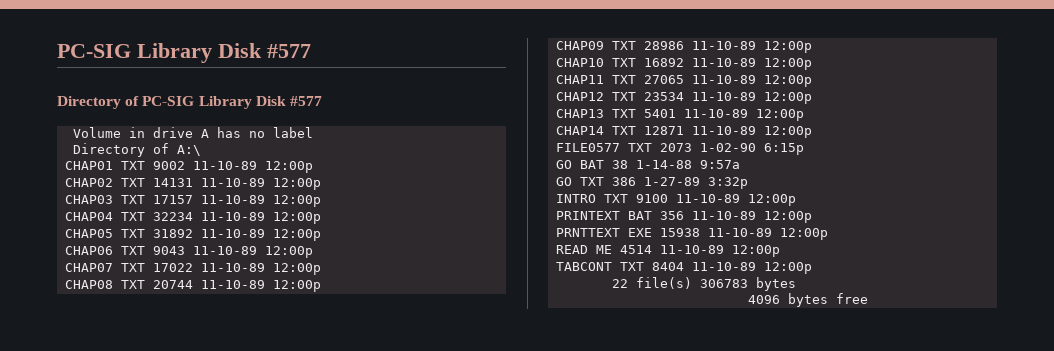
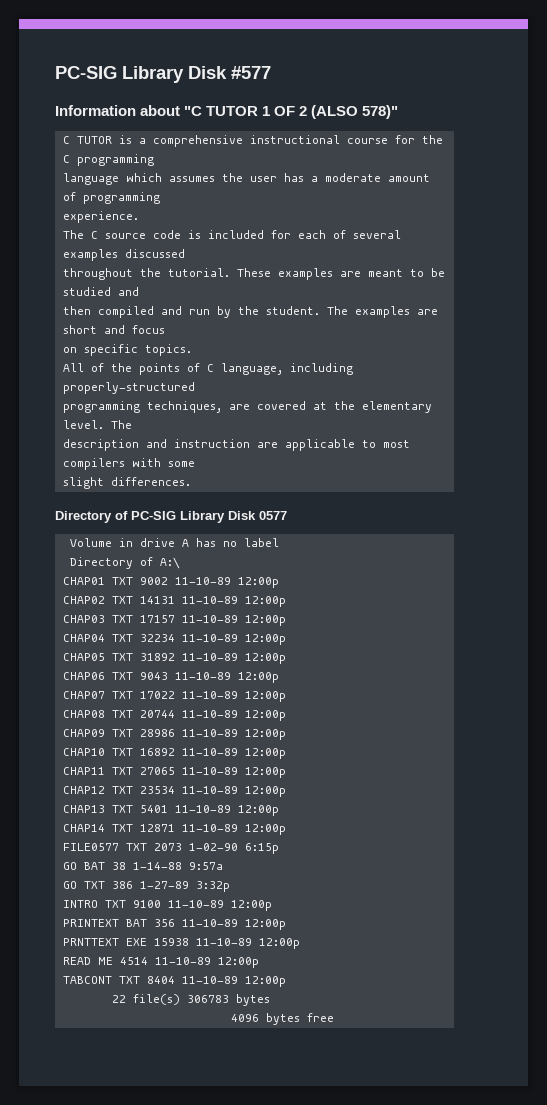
[57,43,311,63] PC-SIG Library Disk #577 -> [55,66,271,83] [55,105,399,119] [63,135,444,147] [63,154,155,166] [63,173,431,185] [63,192,161,204] [63,211,140,223] [63,230,402,239] [63,249,186,261] [63,268,446,280] [63,287,140,296] [63,306,439,318] [63,325,166,334] [63,344,193,356] [63,363,354,375] [63,382,196,394] [63,401,433,413] [63,420,133,429] [63,439,411,451] [63,458,196,470] [63,477,192,489] PC-SIG Library Disk #577 // Information about "C TUTOR 1 OF 2 (ALSO 578)" // C TUTOR is a comprehensive instructional course for the C programming // language which assumes the user has a moderate amount of programming // experience. // The C source code is included for each of several examples discussed // throughout the tutorial. These examples are meant to be studied and // then compiled and run by the student. The examples are short and focus // on specific topics. // All of the points of C language, including properly-structured // programming techniques, are covered at the elementary level. The // description and instruction are applicable to most compilers with some // slight differences.
[289,96,322,106] #577 -> [259,511,287,520] 0577

